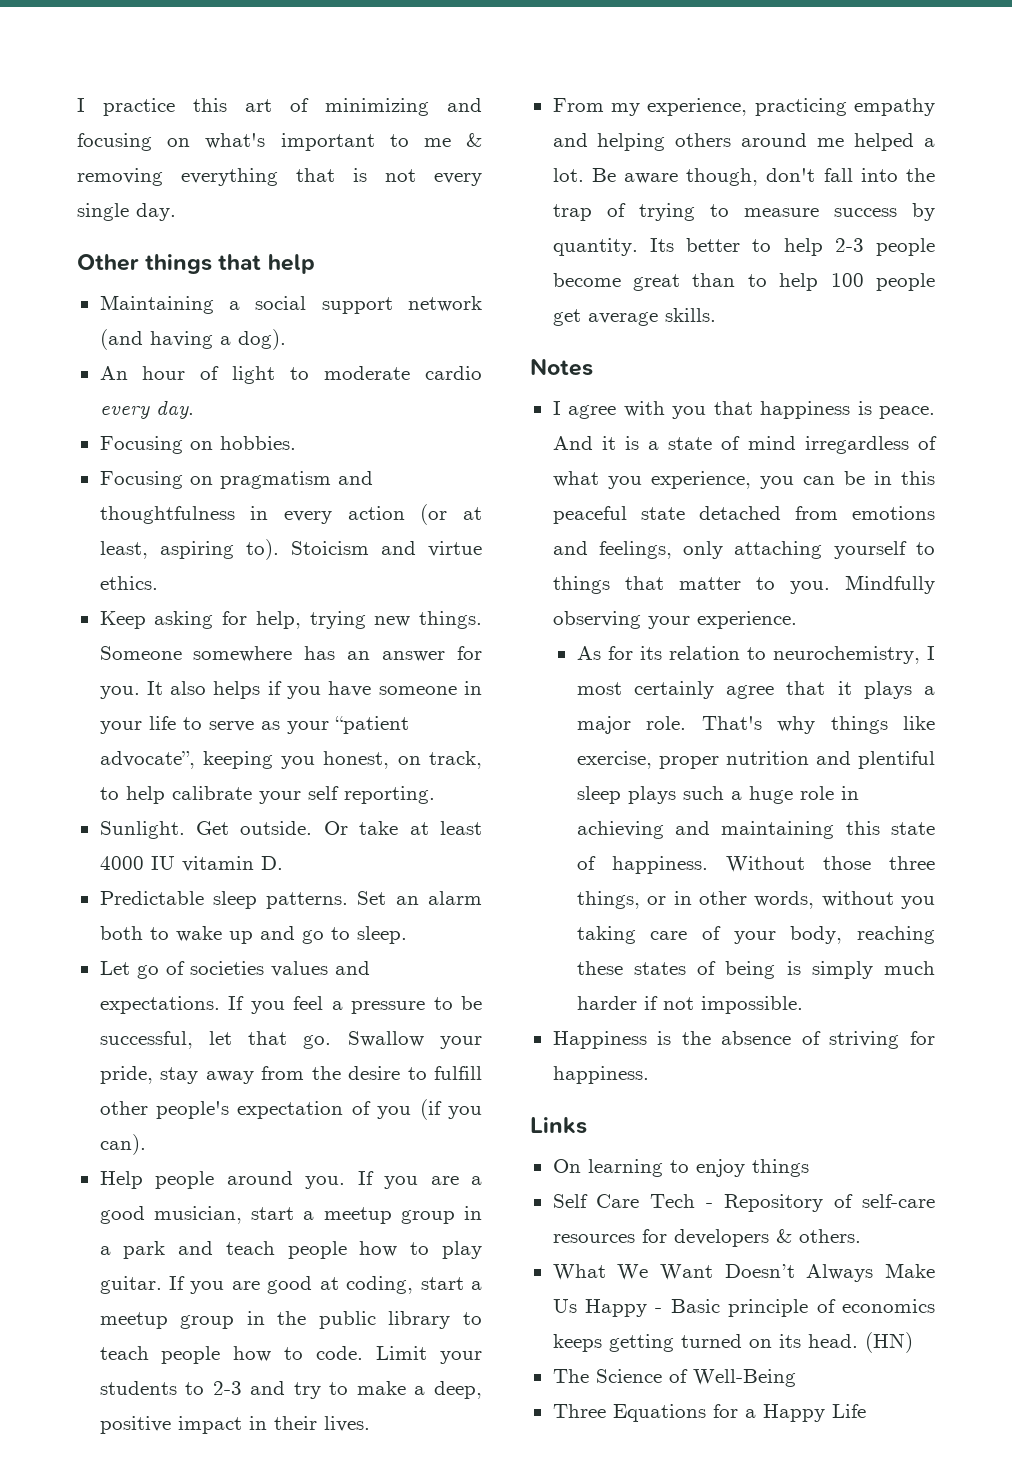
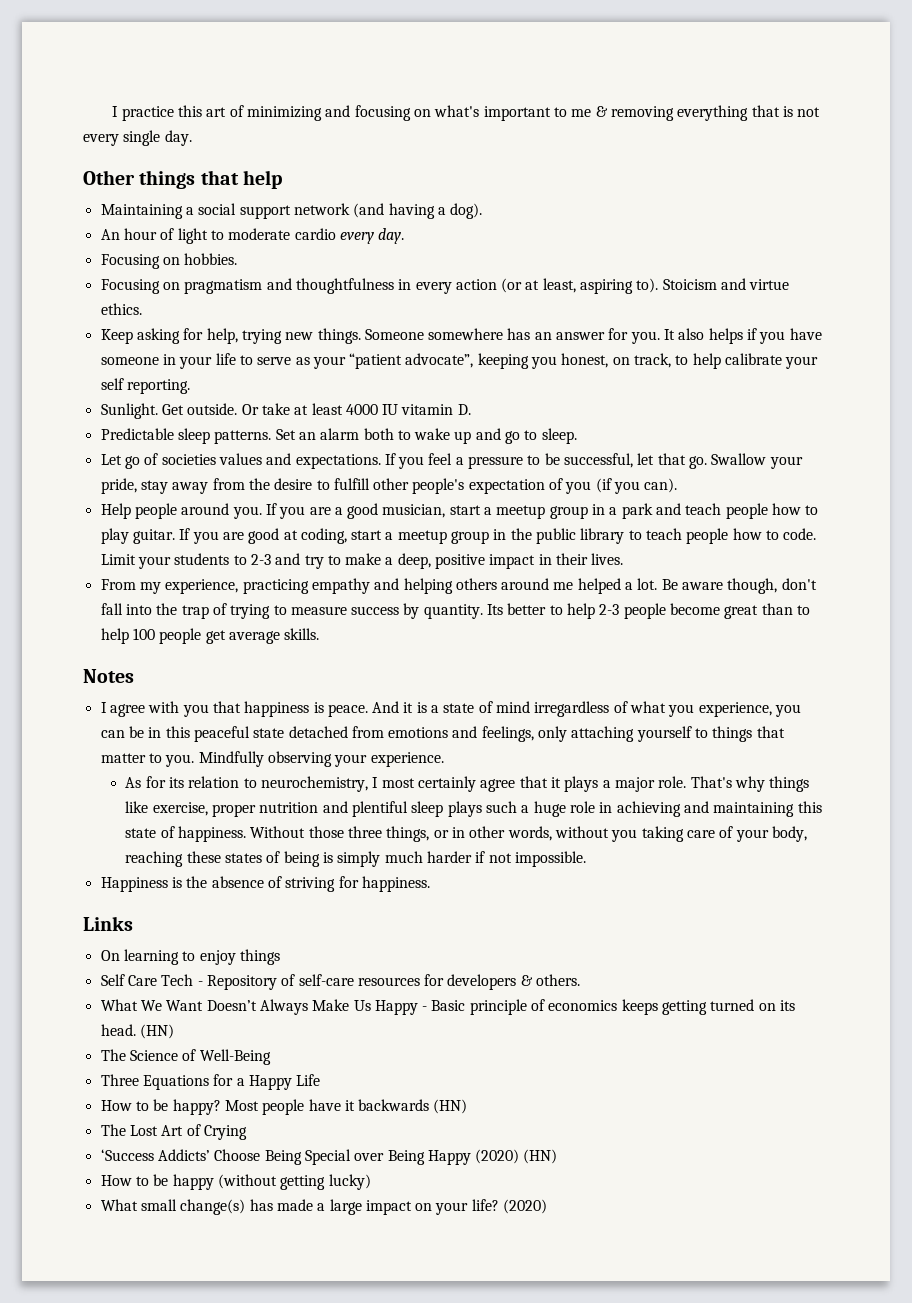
(866, 1411) none -> [100,1099,468,1115] [100,1124,247,1140] [100,1149,558,1165] [100,1174,371,1190] [100,1199,548,1215] // How to be happy? Most people have it backwards (HN) // The Lost Art of Crying // ‘Success Addicts’ Choose Being Special over Being Happy (2020) (HN) // How to be happy (without getting lucky) // What small change(s) has made a large impact on your life? (2020)

